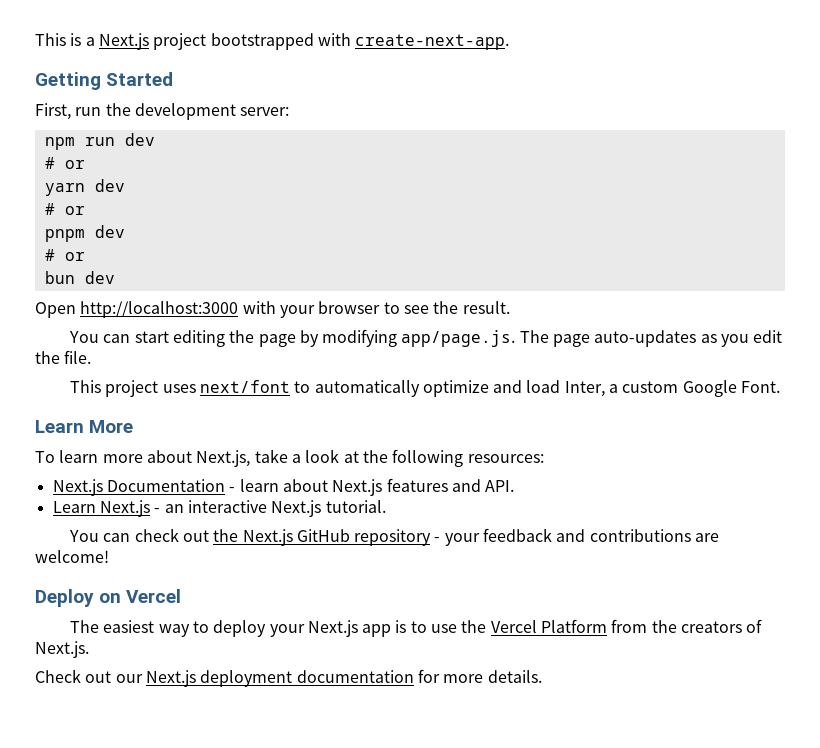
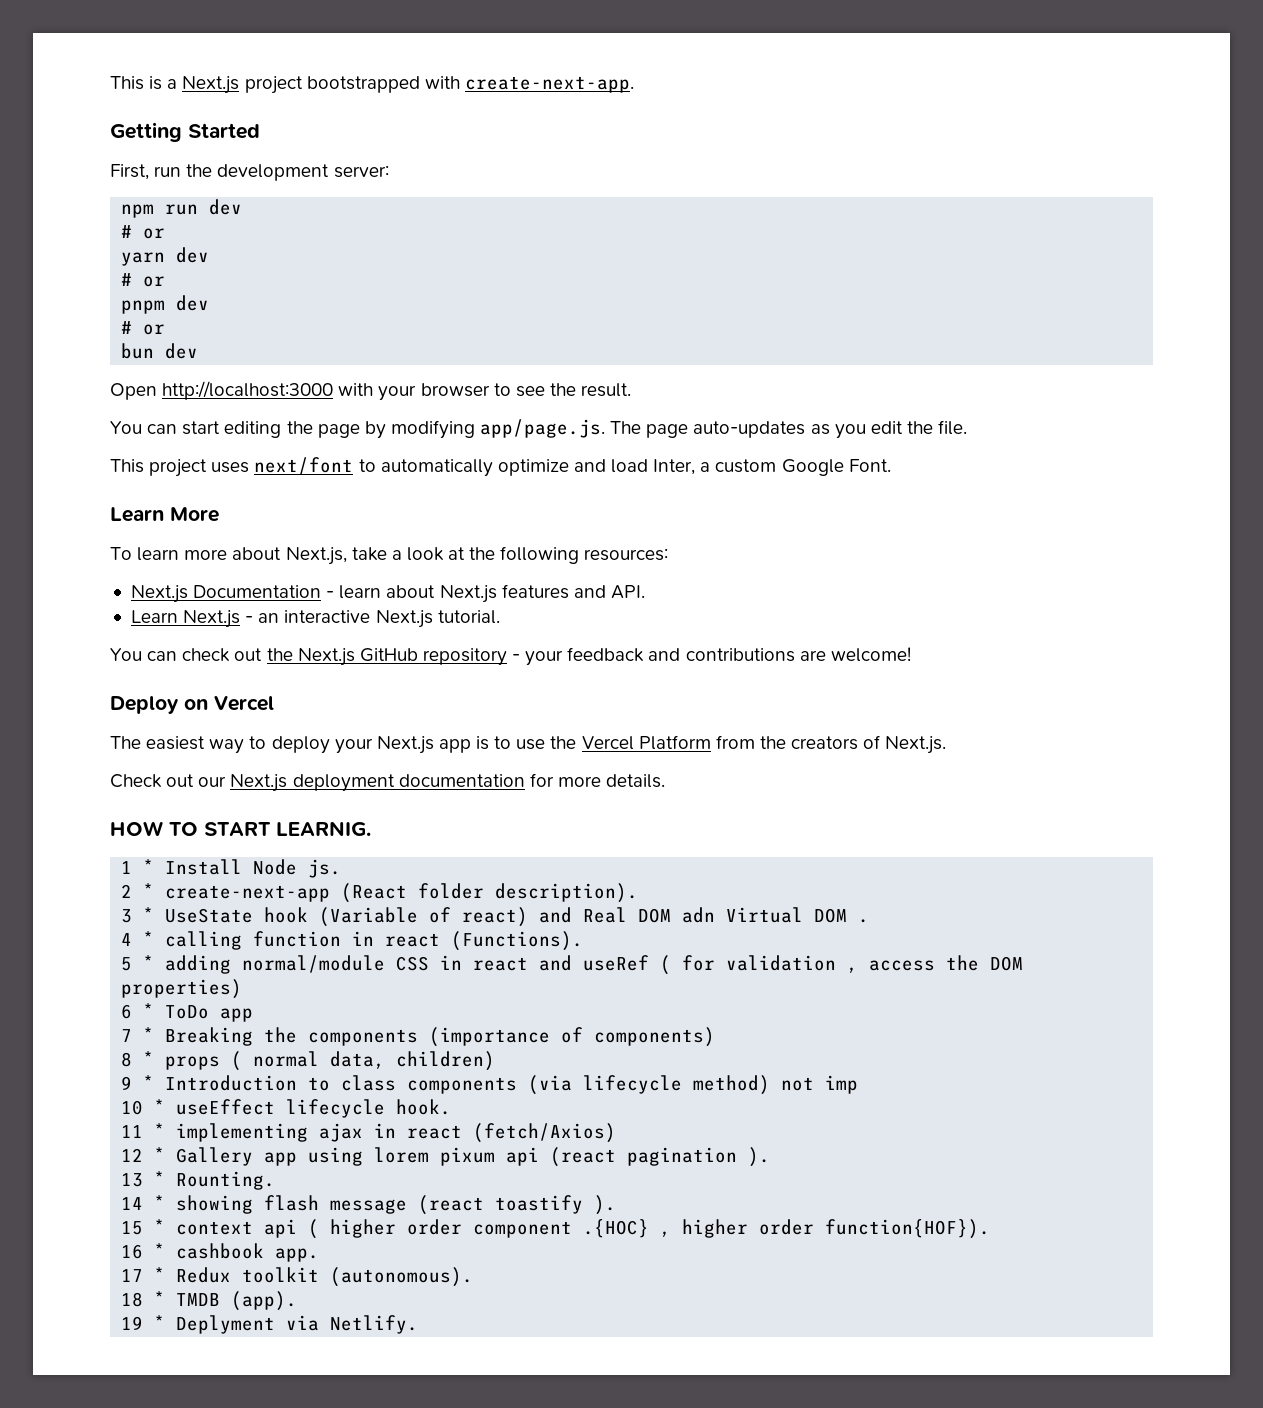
(542, 676) none -> [110,821,371,836] [121,859,342,878] [121,883,639,903] [121,907,870,927] [121,931,584,951] [121,955,1024,975] [121,979,243,999] [121,1003,254,1022] [121,1027,716,1047] [121,1051,496,1071] [121,1075,859,1095] [121,1099,452,1118] [121,1123,617,1143] [121,1147,771,1167] [121,1171,276,1190] [121,1195,617,1215] [121,1219,991,1239] [121,1243,320,1262] [121,1267,474,1287] [121,1291,298,1311] [121,1315,419,1334] // HOW TO START LEARNIG. // 1 * Install Node js. // 2 * create-next-app (React folder description). // 3 * UseState hook (Variable of react) and Real DOM adn Virtual DOM . // 4 * calling function in react (Functions). // 5 * adding normal/module CSS in react and useRef ( for validation , access the DOM properties) // 6 * ToDo app // 7 * Breaking the components (importance of components) // 8 * props ( normal data, children) // 9 * Introduction to class components (via lifecycle method) not imp // 10 * useEffect lifecycle hook. // 11 * implementing ajax in react (fetch/Axios) // 12 * Gallery app using lorem pixum api (react pagination ). // 13 * Rounting. // 14 * showing flash message (react toastify ). // 15 * context api ( higher order component .{HOC} , higher order function{HOF}). // 16 * cashbook app. // 17 * Redux toolkit (autonomous). // 18 * TMDB (app). // 19 * Deplyment via Netlify.

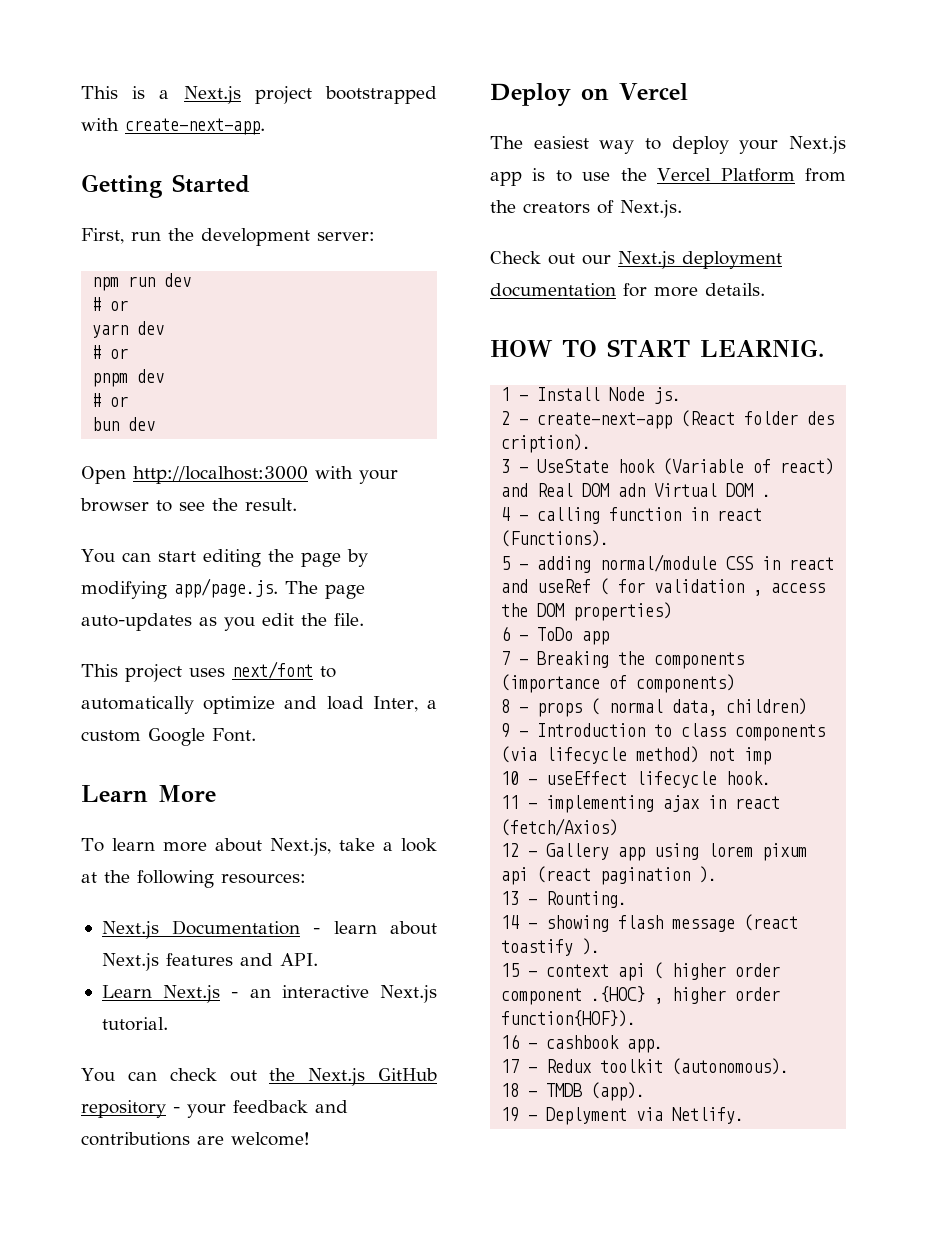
[143,859,155,874] * -> [519,395,529,401] -
[143,883,155,898] * -> [519,419,529,425] -
[495,883,639,903] description). -> [807,411,835,425] [501,434,592,453] des cription).
[143,907,155,922] * -> [519,467,529,473] -
[143,931,155,946] * -> [519,515,529,521] -
[143,955,155,970] * -> [519,564,529,570] -
[143,1003,155,1018] * -> [519,635,529,641] -
[143,1027,155,1042] * -> [519,659,529,665] -
[143,1051,155,1066] * -> [519,707,529,713] -
[143,1075,155,1090] * -> [519,731,529,737] -
[154,1099,166,1114] * -> [528,779,538,785] -
[154,1123,166,1138] * -> [528,803,538,809] -
[154,1147,166,1162] * -> [528,851,538,857] -
[154,1171,166,1186] * -> [528,899,538,905] -
[154,1195,166,1210] * -> [528,923,538,929] -
[154,1219,166,1234] * -> [528,971,538,977] -
[154,1243,166,1258] * -> [528,1043,538,1049] -
[154,1267,166,1282] * -> [528,1067,538,1073] -
[154,1291,166,1306] * -> [528,1091,538,1097] -
[154,1315,166,1330] * -> [528,1115,538,1121] -

